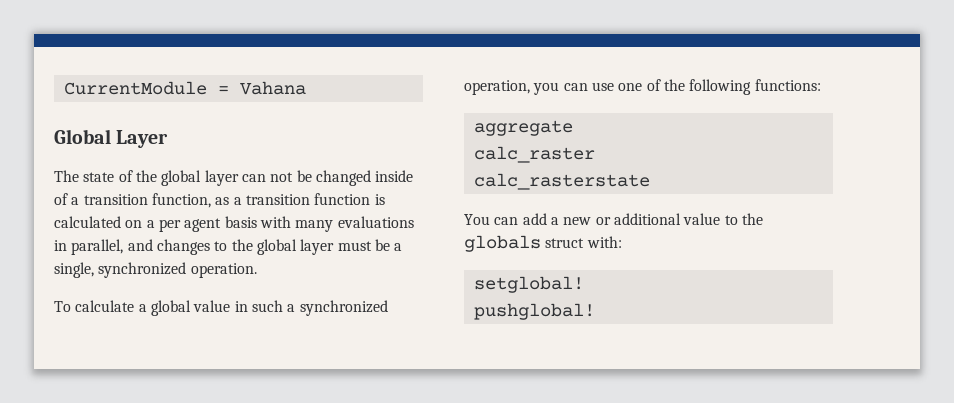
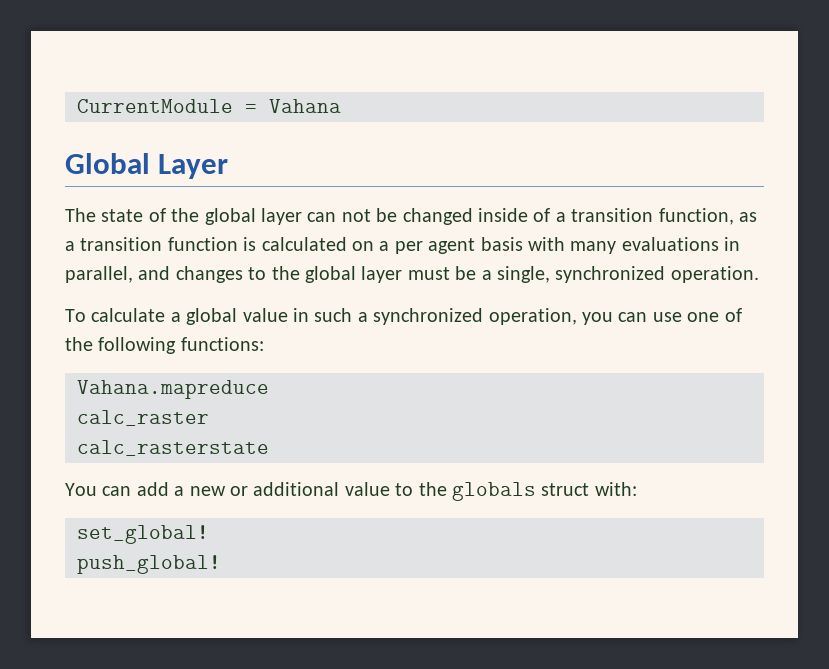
[473,120,573,136] aggregate -> [77,380,269,399] Vahana.mapreduce
[473,276,584,293] [473,303,595,320] setglobal! // pushglobal! -> [77,525,209,544] [77,555,221,574] set_global! // push_global!

